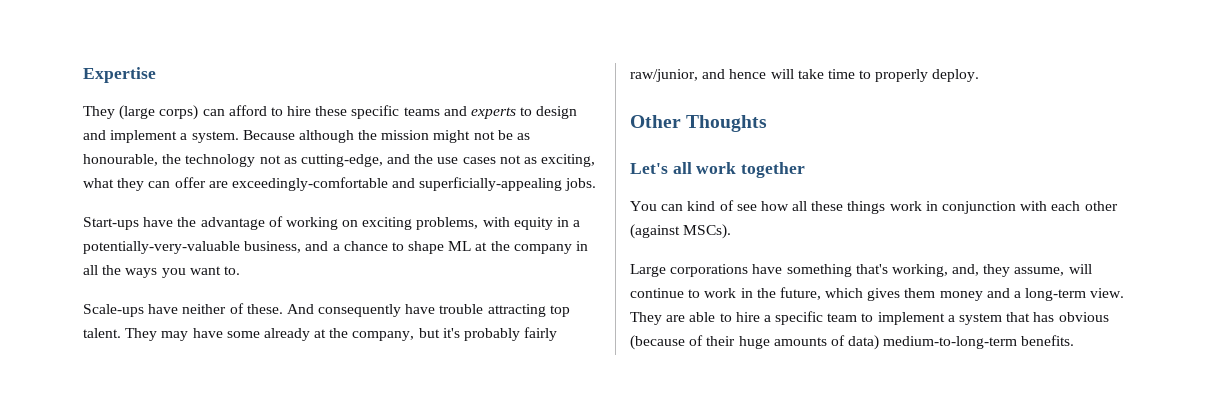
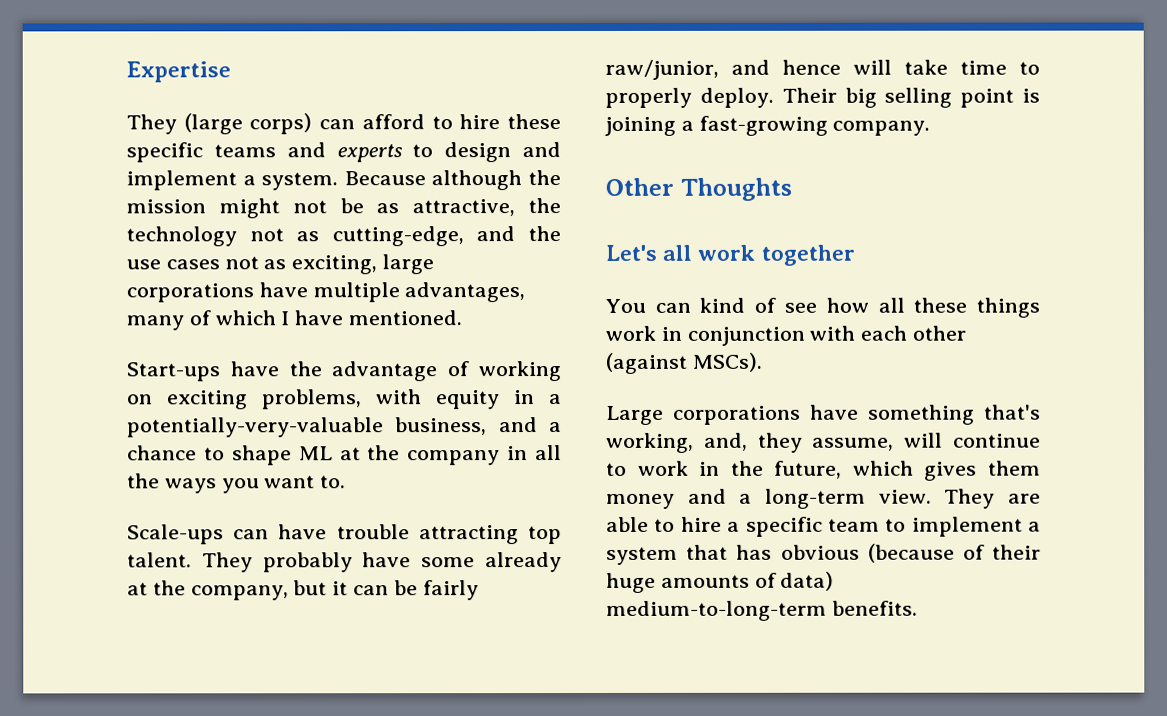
[83,154,158,166] honourable, -> [412,199,516,217] attractive,
[83,177,597,191] what they can offer are exceedingly-comfortable and superficially-appealing jobs. -> [382,254,435,275] [126,282,526,303] [126,310,463,331] large corporations have multiple advantages, many of which I have mentioned.
[148,303,402,317] have neither of these. And consequently -> [233,529,270,540] can
[161,331,189,341] may -> [262,552,353,573] probably
[442,328,521,341] it's probably -> [332,580,418,596] it can be
(980, 75) none -> [781,87,1040,108] [604,115,931,136] Their big selling point is joining a fast-growing company.

